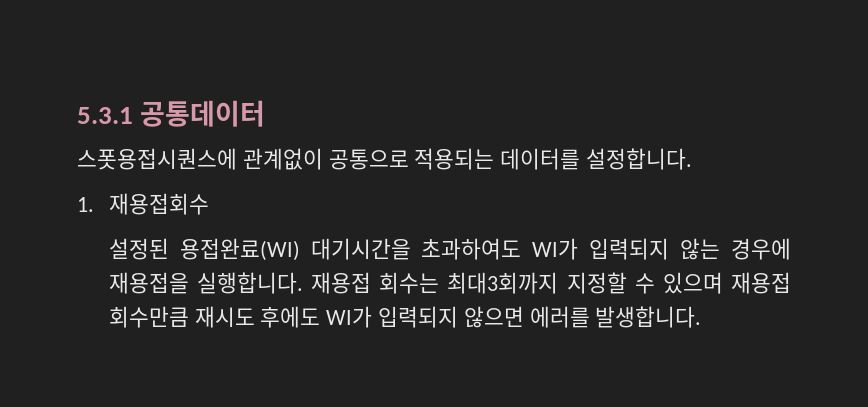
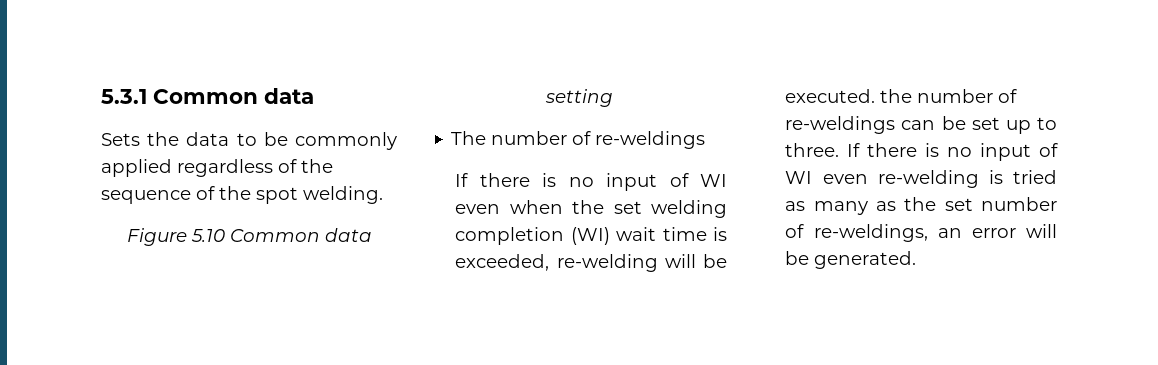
[140,100,266,127] [77,148,693,170] [77,193,209,215] [108,238,791,261] [108,272,791,294] [108,306,702,328] 공통데이터 // 스폿용접시퀀스에 관계없이 공통으로 적용되는 데이터를 설정합니다. // 1. 재용접회수 // 설정된 용접완료(WI) 대기시간을 초과하여도 WI가 입력되지 않는 경우에 재용접을 실행합니다. 재용접 회수는 최대3회까지 지정할 수 있으며 재용접 회수만큼 재시도 후에도 WI가 입력되지 않으면 에러를 발생합니다. -> [153,88,314,104] [101,132,397,150] [101,159,333,177] [101,186,383,204] [126,228,372,246] [544,89,613,107] [451,131,706,149] [455,173,727,191] [455,200,727,218] [455,227,727,245] [455,254,727,272] [785,89,1018,103] [785,116,1057,134] [785,143,1058,161] [785,170,1057,188] [785,197,1057,215] [785,224,1057,242] [785,251,917,269] Common data // Sets the data to be commonly applied regardless of the sequence of the spot welding. // Figure 5.10 Common data setting // The number of re-weldings // If there is no input of WI even when the set welding completion (WI) wait time is exceeded, re-welding will be executed. the number of re-weldings can be set up to three. If there is no input of WI even re-welding is tried as many as the set number of re-weldings, an error will be generated.

